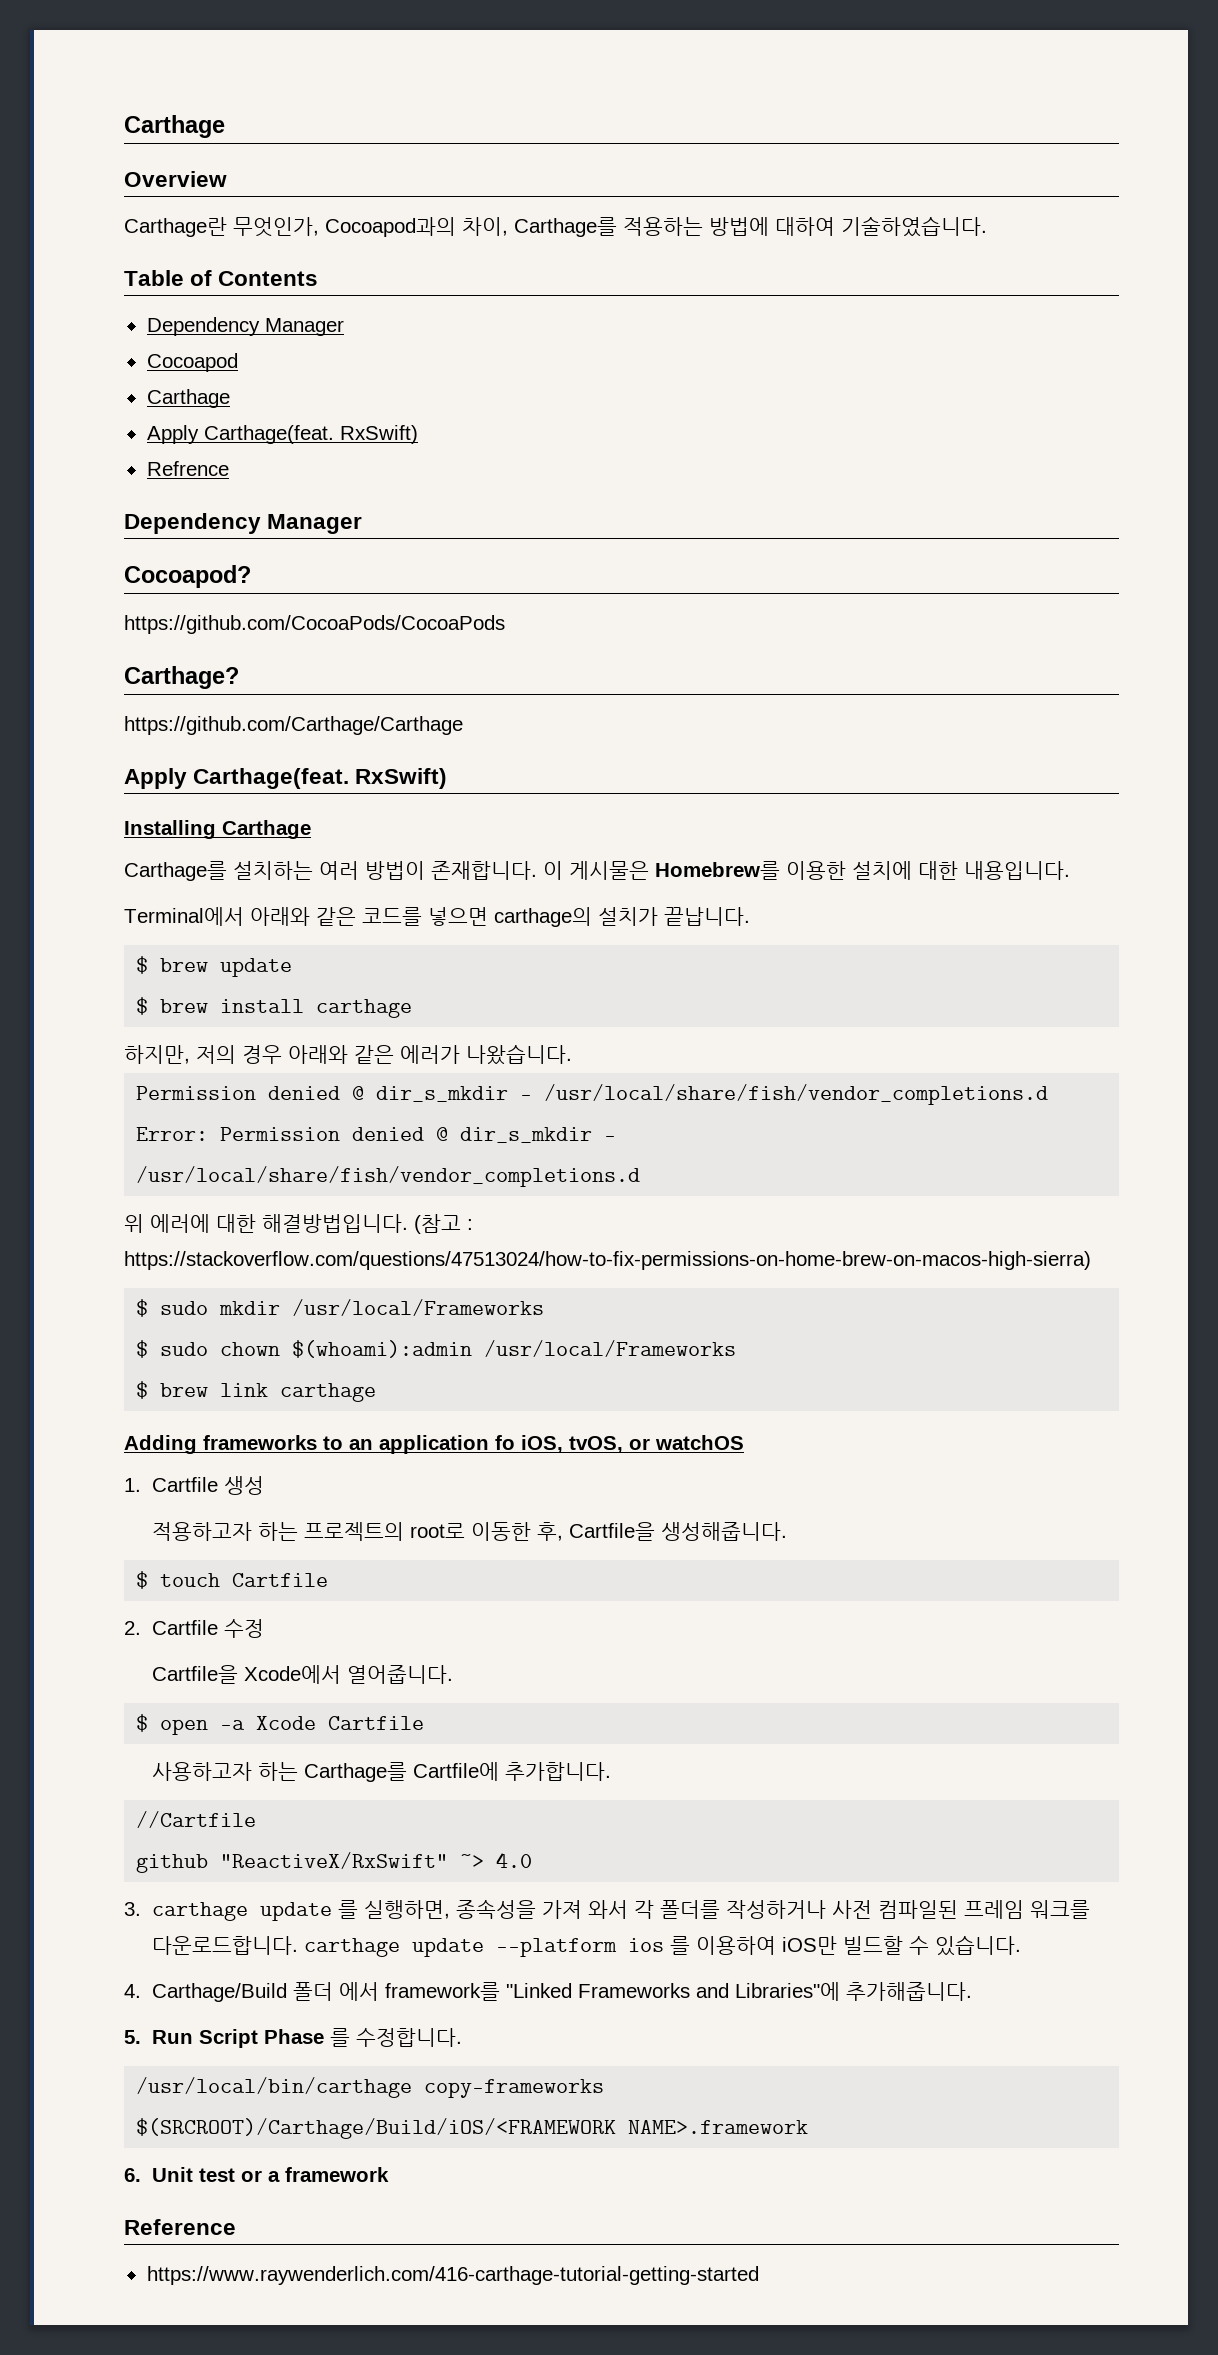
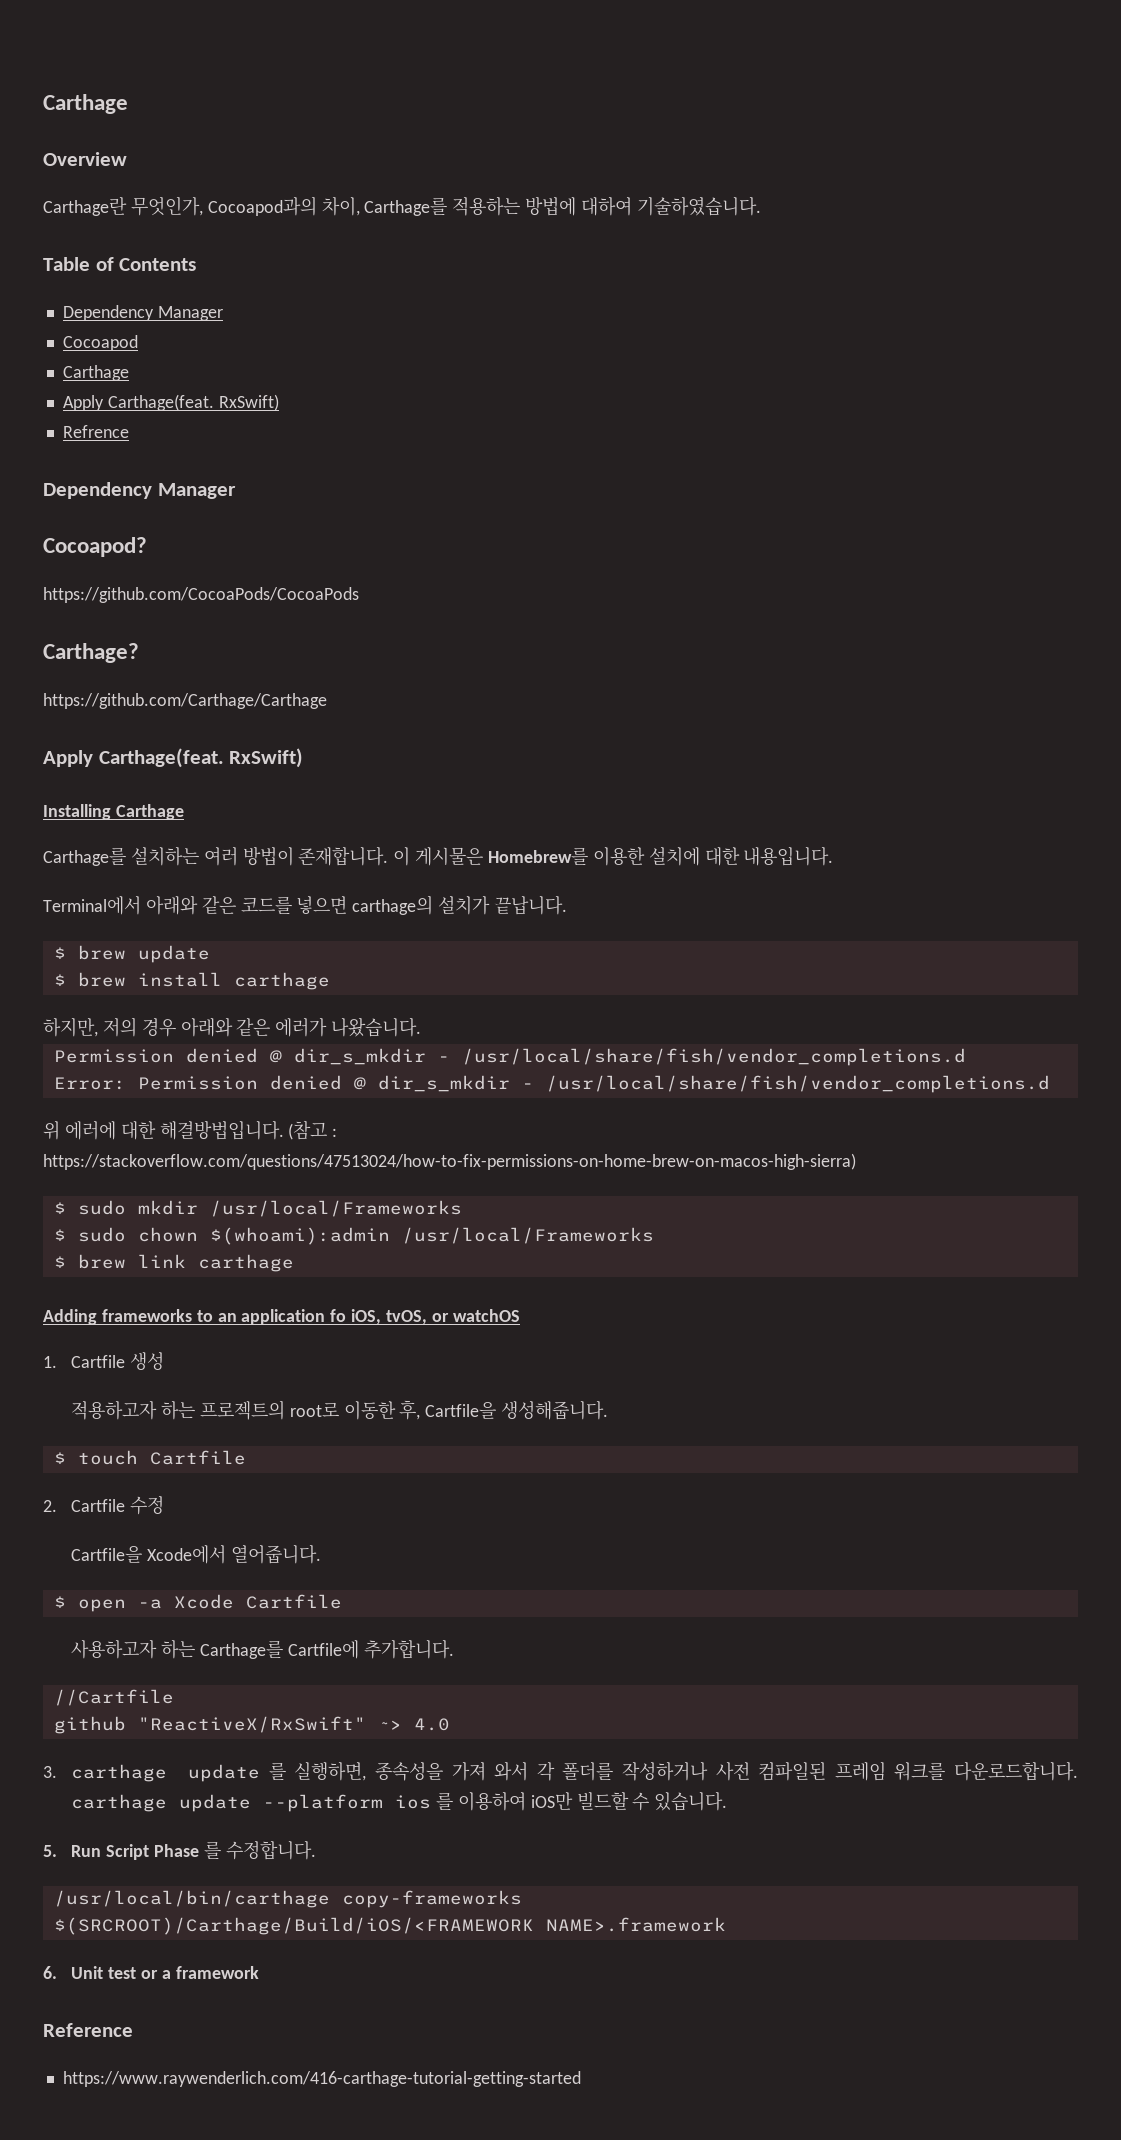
[124,1982,973,2002] // 4. Carthage/Build 폴더 에서 framework를 "Linked Frameworks and Libraries"에 추가해줍니다. -> (728, 1801) none

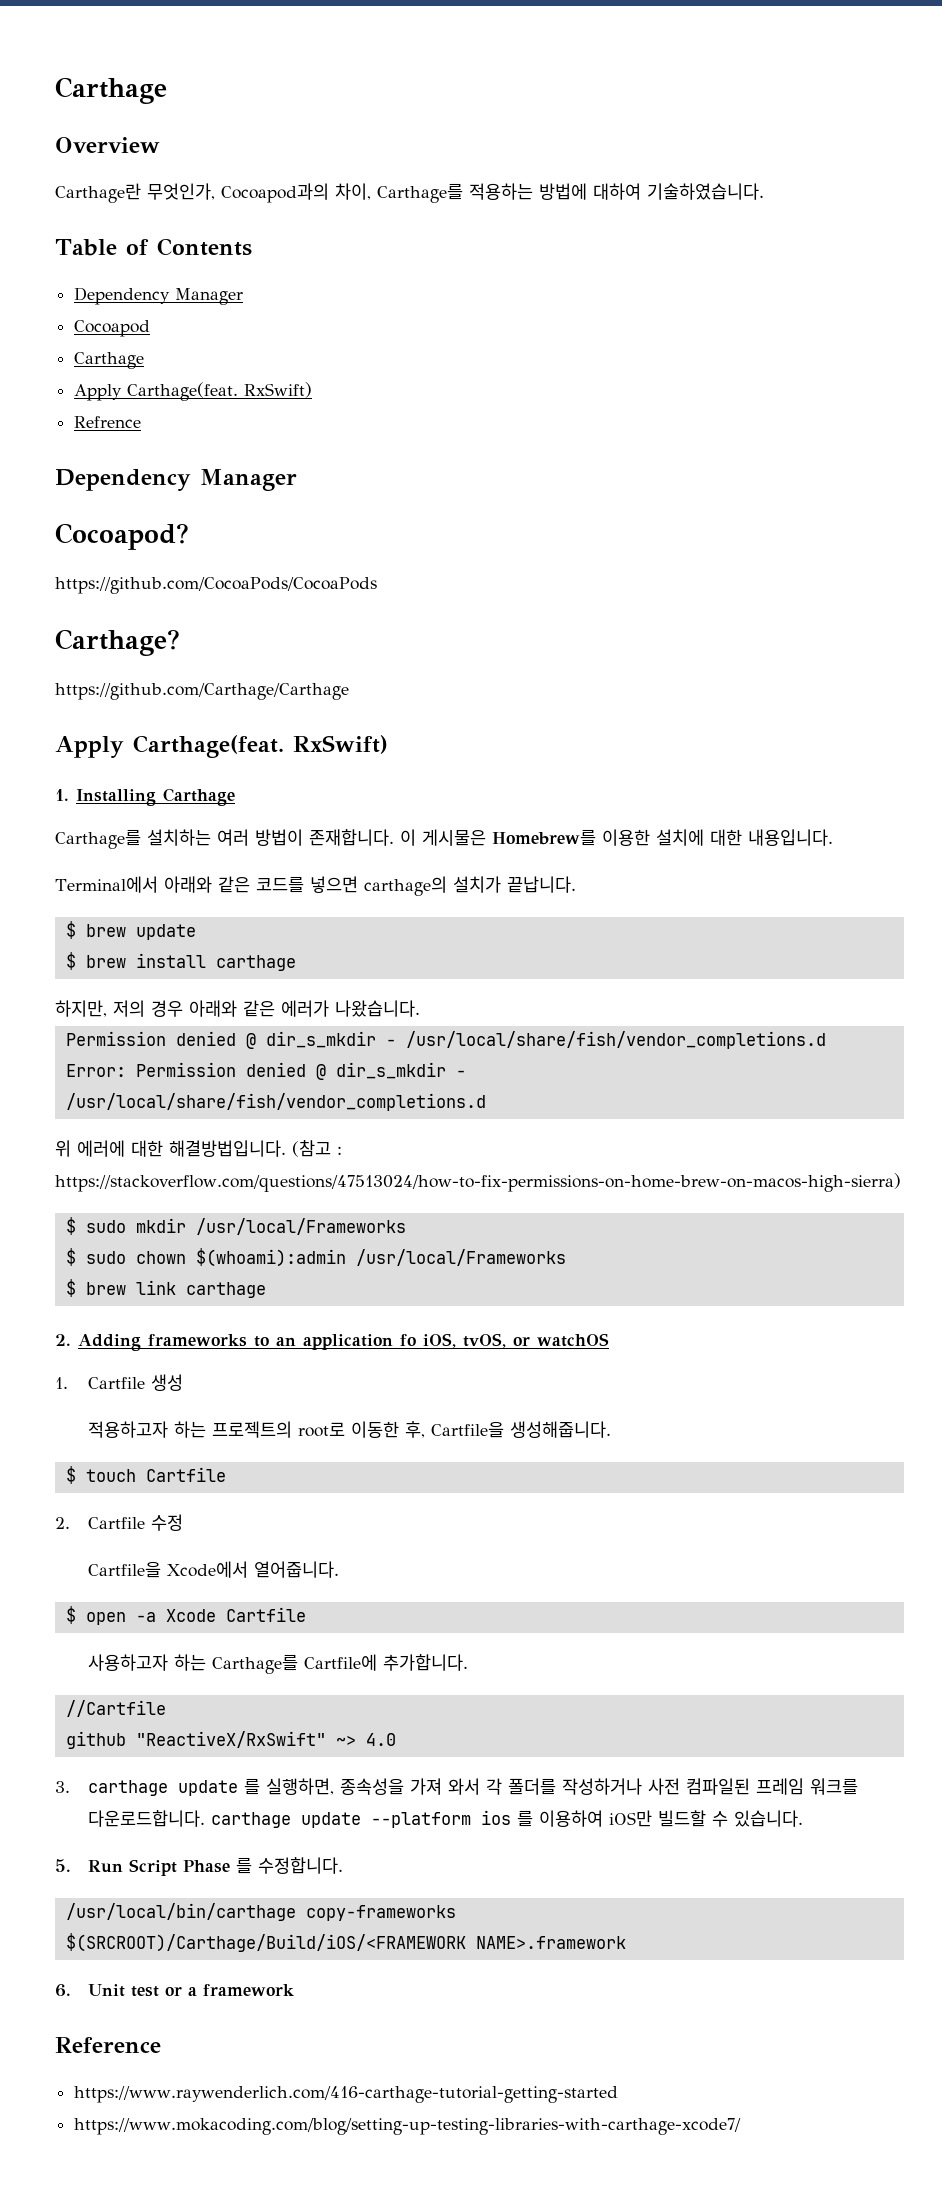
(304, 758) none -> [55,789,69,801] 1.
(294, 1263) none -> [55,1334,71,1346] 2.
(581, 2079) none -> [74,2118,742,2135] // https://www.mokacoding.com/blog/setting-up-testing-libraries-with-carthage-xcode7/

